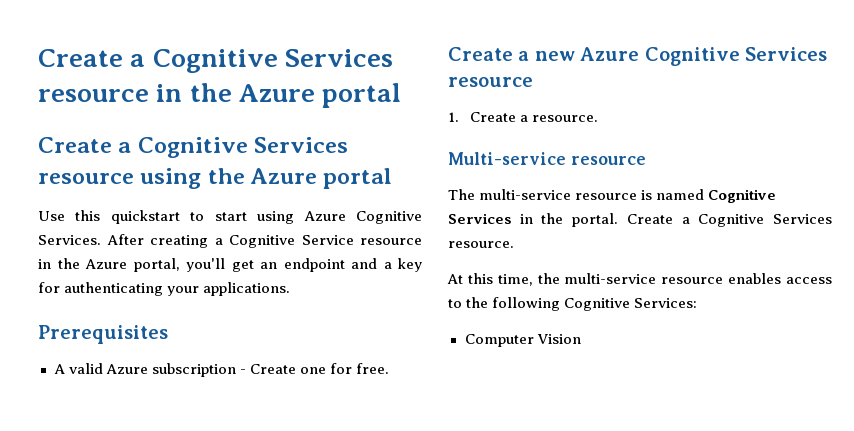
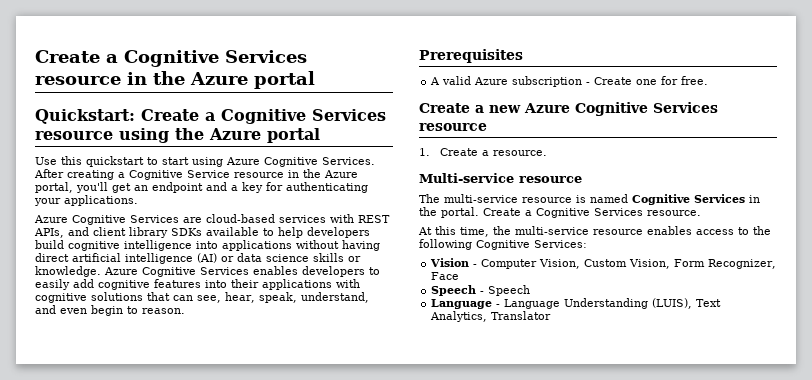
(402, 95) none -> [35,109,135,124] Quickstart:
(291, 289) none -> [34,214,390,225] [34,227,370,238] [35,240,380,251] [35,253,361,264] [35,266,380,277] [35,279,360,290] [35,292,369,303] [35,305,185,316] // Azure Cognitive Services are cloud-based services with REST APIs, and client library SDKs available to help developers build cognitive intelligence into applications without having direct artificial intelligence (AI) or data science skills or knowledge. Azure Cognitive Services enables developers to easily add cognitive features into their applications with cognitive solutions that can see, hear, speak, understand, and even begin to reason.
[464,334,581,347] Computer Vision -> [430,258,777,269] [431,272,460,280] [431,285,531,296] [431,298,722,309] [430,311,552,322] Vision - Computer Vision, Custom Vision, Form Recognizer, Face // Speech - Speech // Language - Language Understanding (LUIS), Text Analytics, Translator

